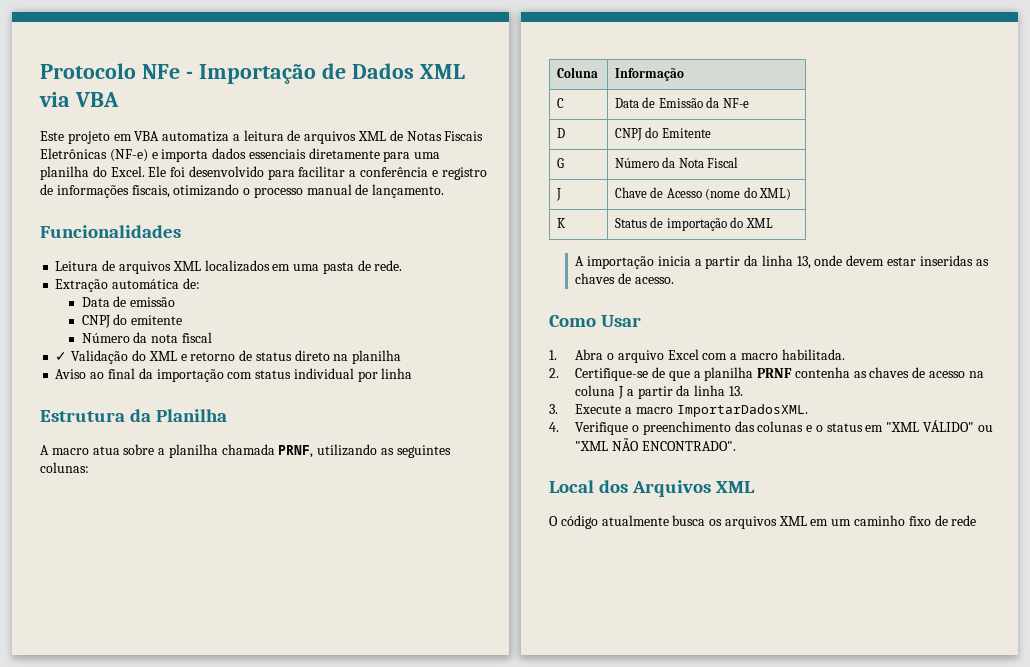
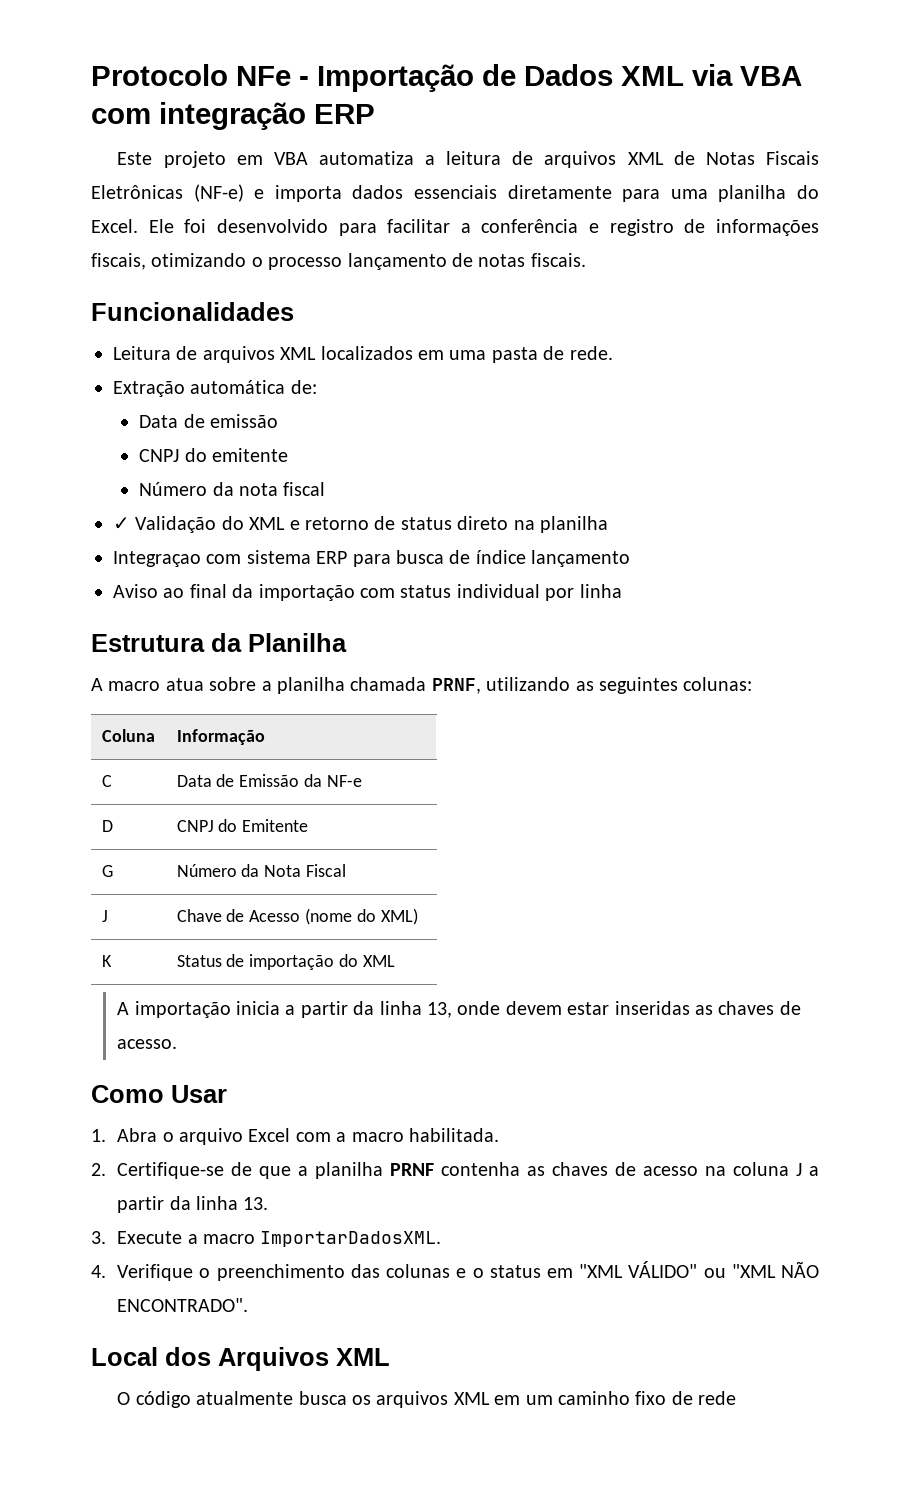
(119, 99) none -> [91,102,375,130] com integração ERP
[306,184,445,198] manual de lançamento. -> [347,253,586,270] lançamento de notas fiscais.
(402, 357) none -> [113,550,631,567] // Integraçao com sistema ERP para busca de índice lançamento

